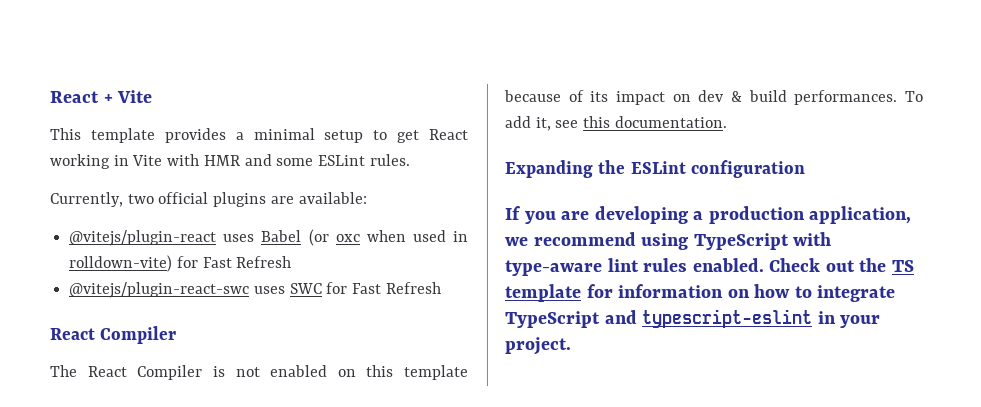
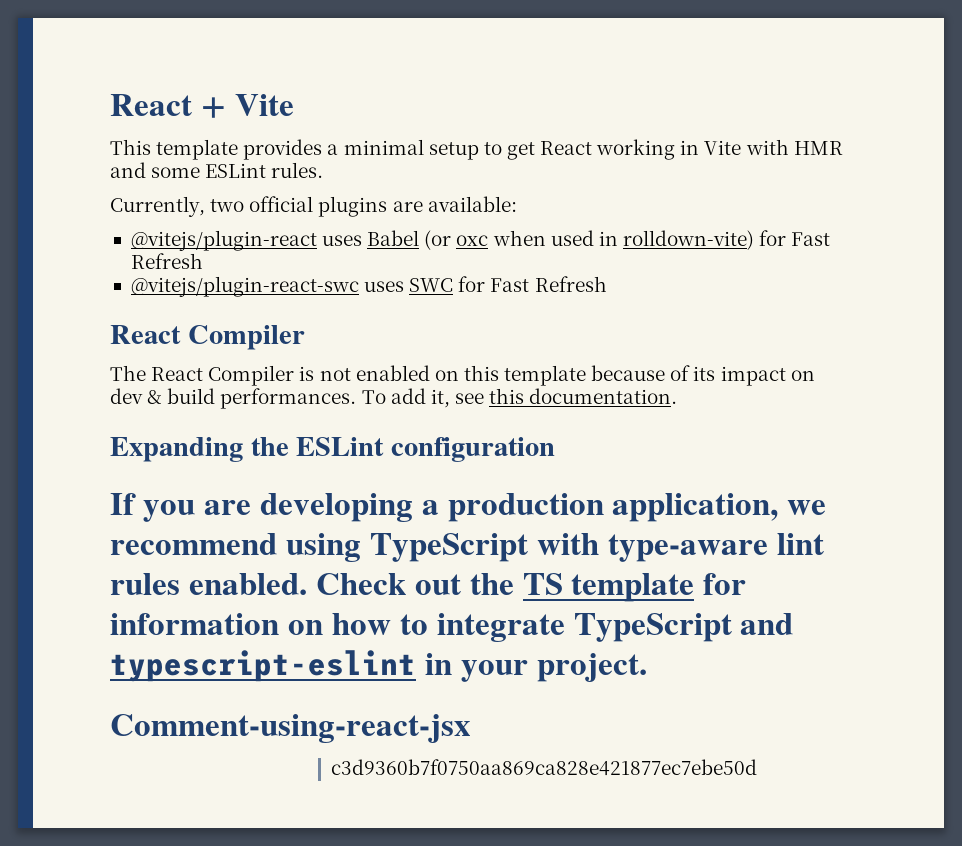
(571, 346) none -> [110,714,471,743] [331,759,758,776] // Comment-using-react-jsx // c3d9360b7f0750aa869ca828e421877ec7ebe50d

